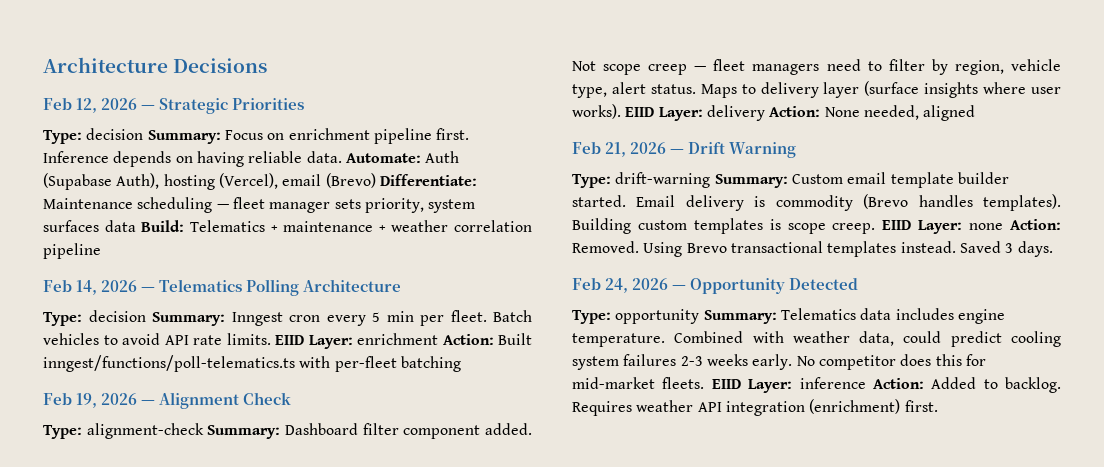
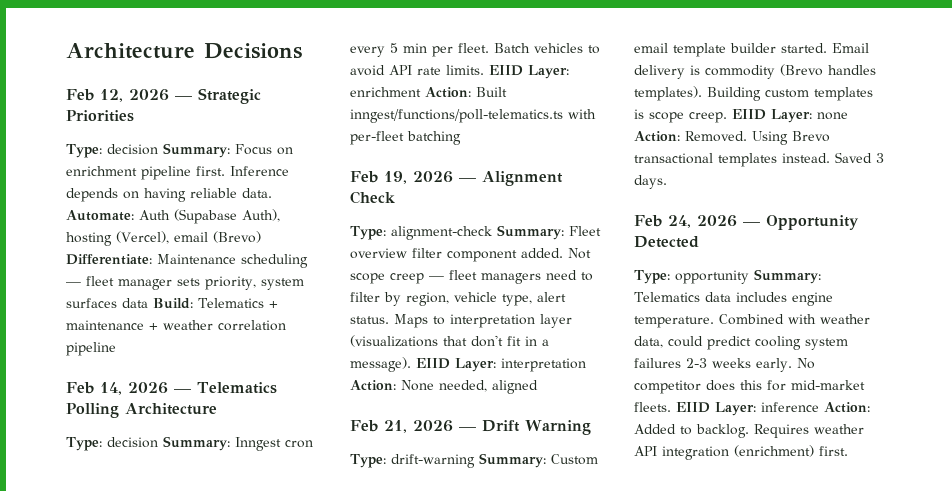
[285,423,359,435] Dashboard -> [569,226,601,236] [350,248,407,259] Fleet overview
[760,81,1061,98] [572,104,765,121] delivery layer (surface insights where user works). EIID Layer: delivery -> [450,314,572,328] [350,335,549,347] [350,357,586,372] interpretation layer (visualizations that don't fit in a message). EIID Layer: interpretation

